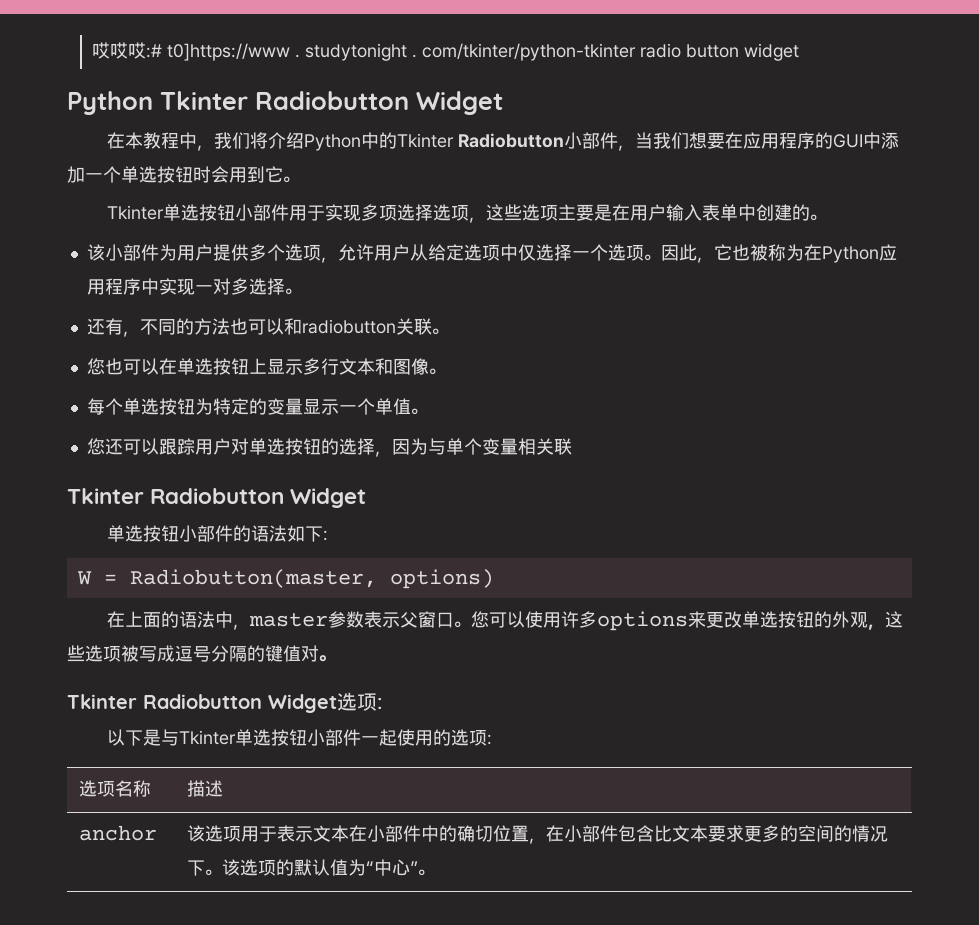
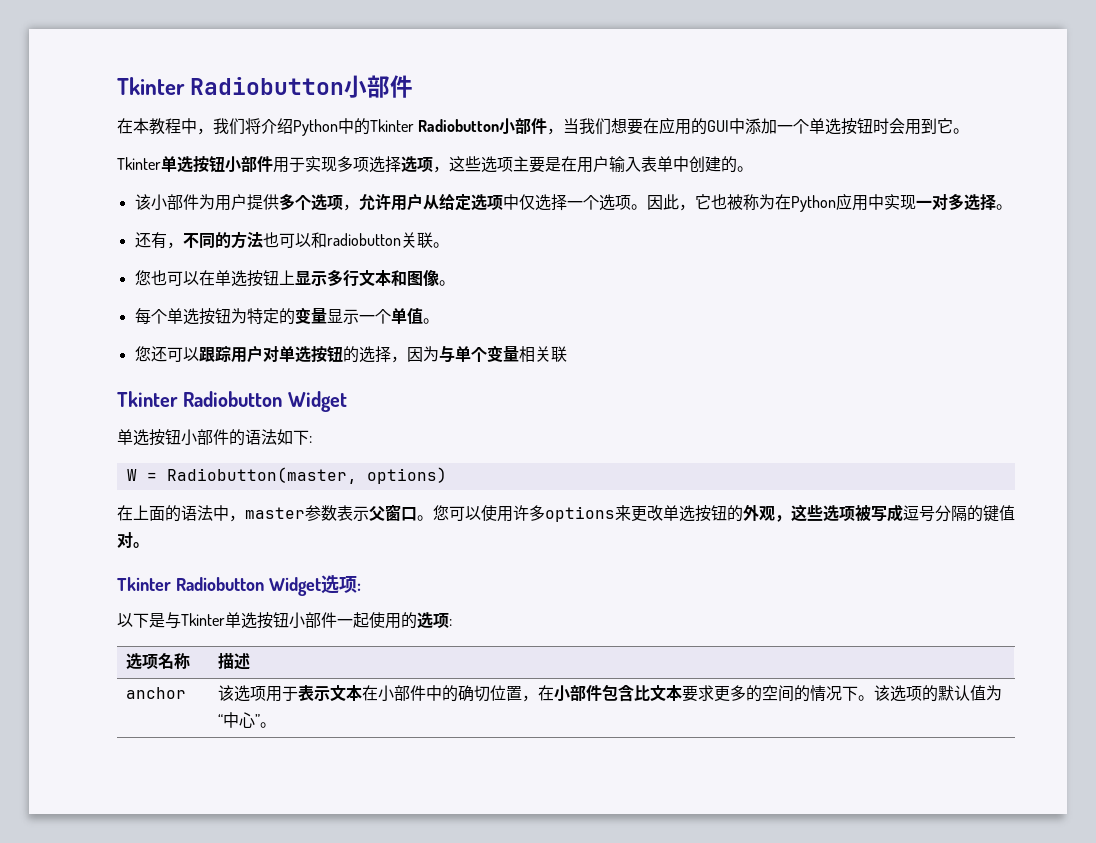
[92,42,800,61] [67,91,503,115] 哎哎哎:# t0]https://www . studytonight . com/tkinter/python-tkinter radio button widget // Python Tkinter Radiobutton Widget -> [117,75,414,98] Tkinter Radiobutton小部件
[779,132,816,149] 程序 -> (692, 127) none
[104,278,141,295] 程序 -> (868, 203) none

